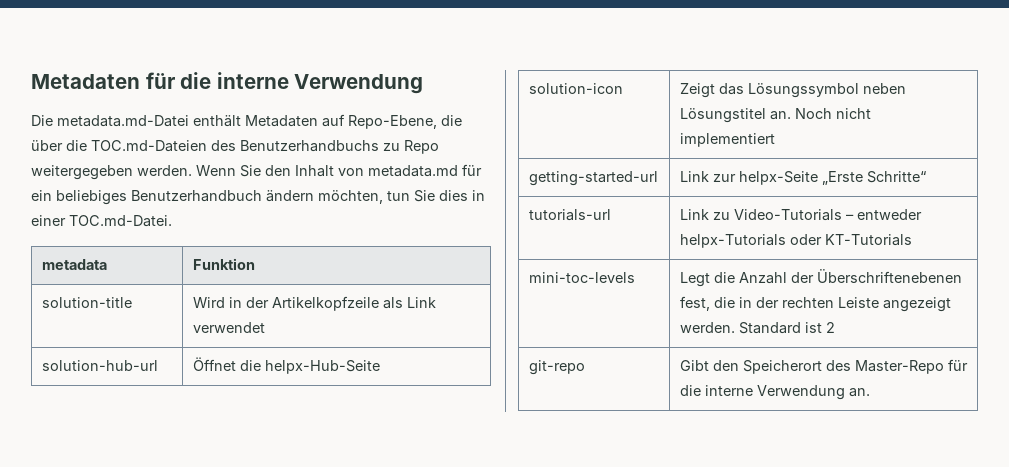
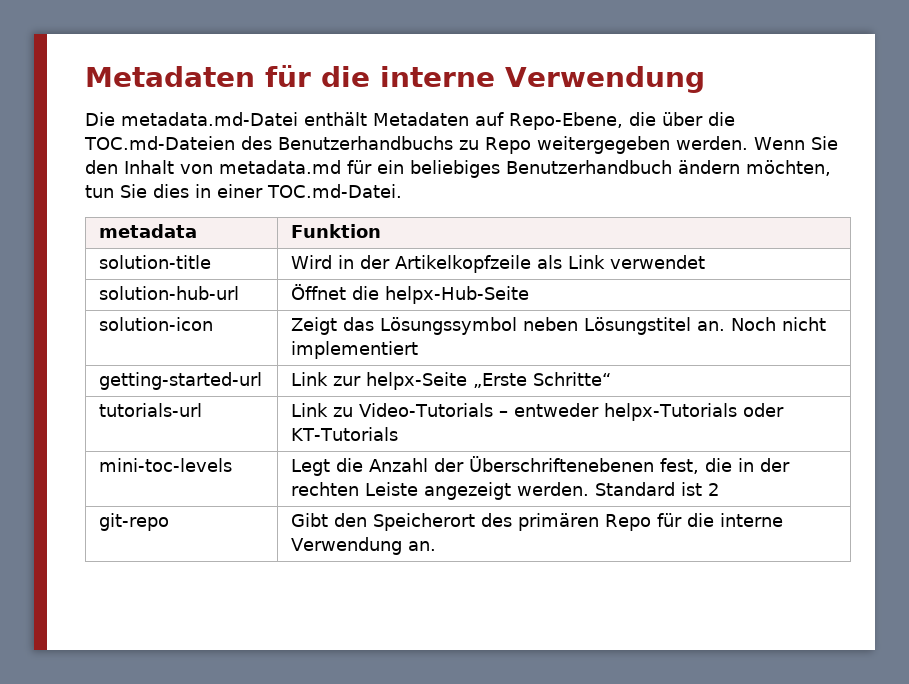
[854,360,944,374] Master-Repo -> [518,513,652,531] primären Repo

